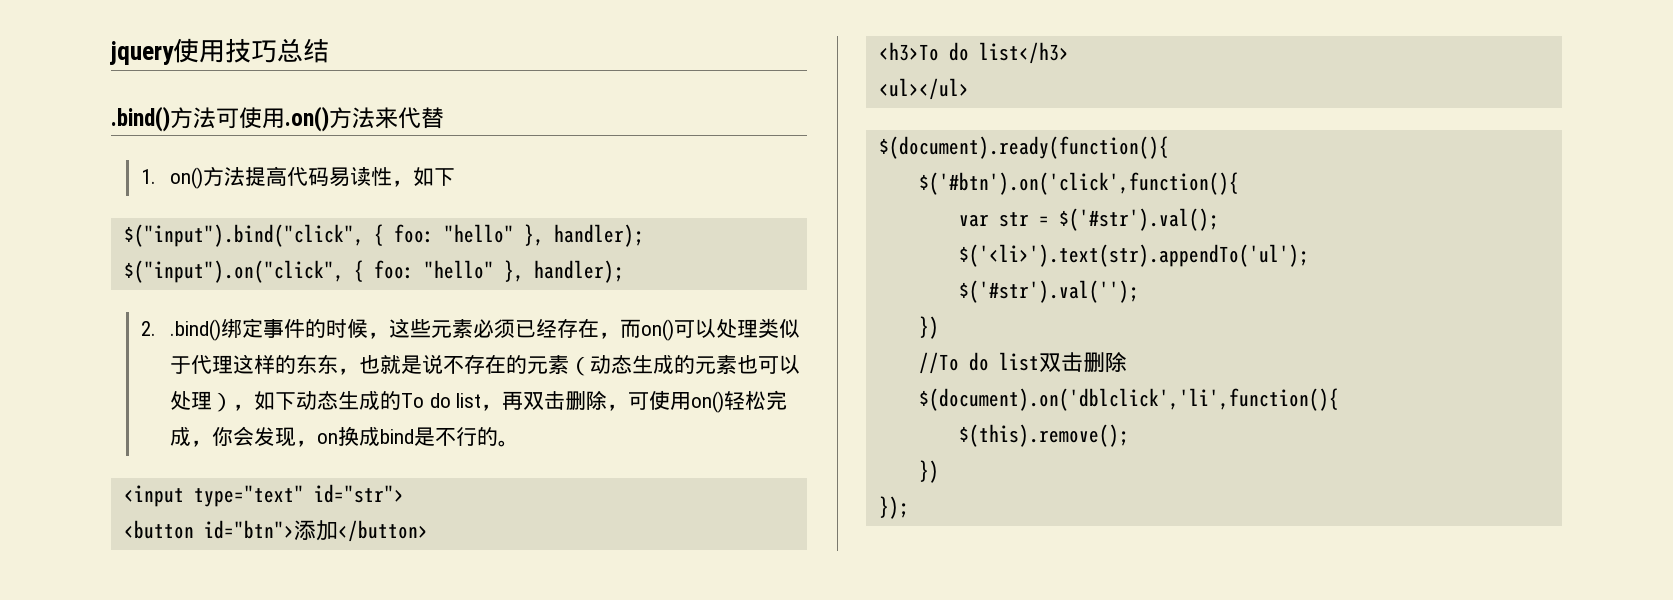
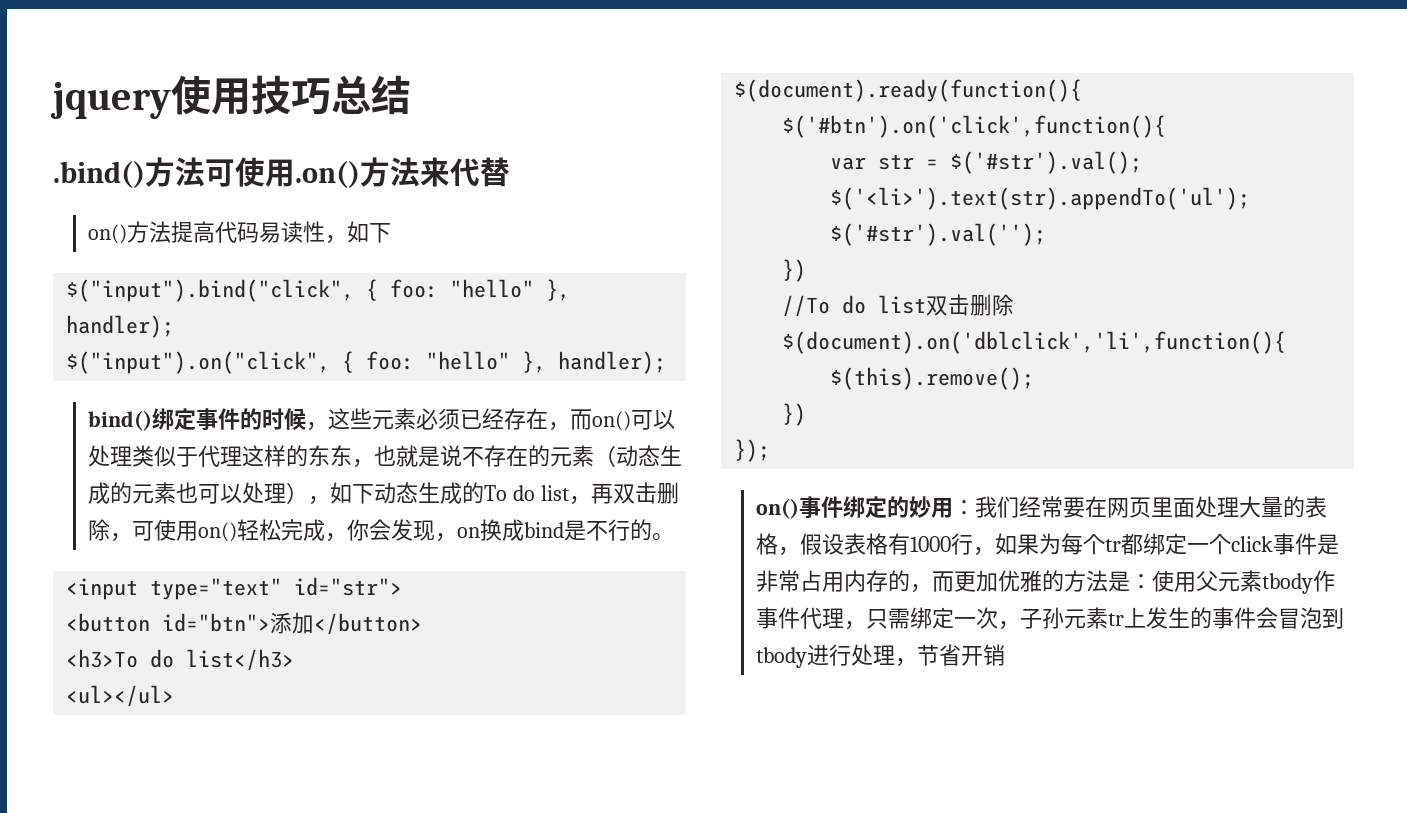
[140,169,156,184] 1. -> (510, 172) none
[140,319,221,341] 2. .bind() -> [88,410,153,431] bind()
(909, 507) none -> [756,496,1328,519] [756,533,1340,556] [756,570,1336,594] [756,607,1345,630] [756,644,1006,668] // on()事件绑定的妙用：我们经常要在网页里面处理大量的表格，假设表格有1000行，如果为每个tr都绑定一个click事件是非常占用内存的，而更加优雅的方法是：使用父元素tbody作事件代理，只需绑定一次，子孙元素tr上发生的事件会冒泡到tbody进行处理，节省开销

